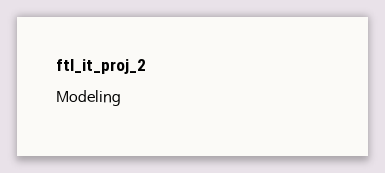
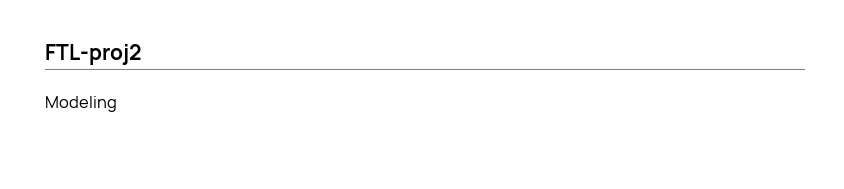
[56,59,146,74] ftl_it_proj_2 -> [45,44,142,65] FTL-proj2

